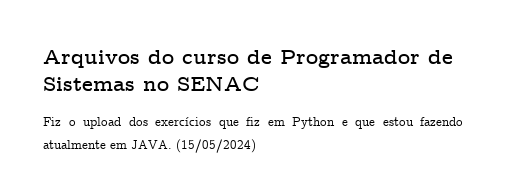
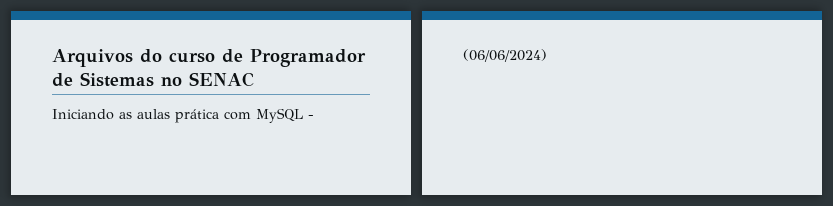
[43,117,463,129] [43,139,256,153] Fiz o upload dos exercícios que fiz em Python e que estou fazendo atualmente em JAVA. (15/05/2024) -> [52,108,314,123] [463,49,547,62] Iniciando as aulas prática com MySQL - (06/06/2024)

